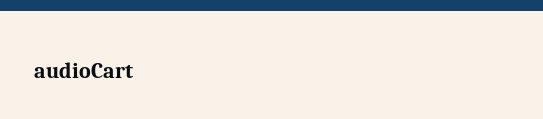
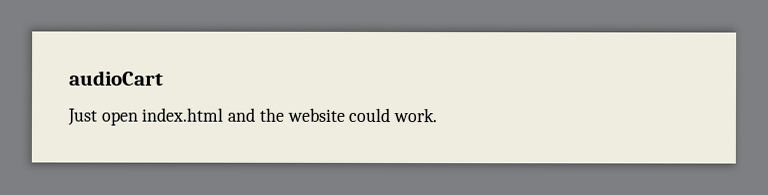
(133, 70) none -> [67,107,438,126] // Just open index.html and the website could work.

